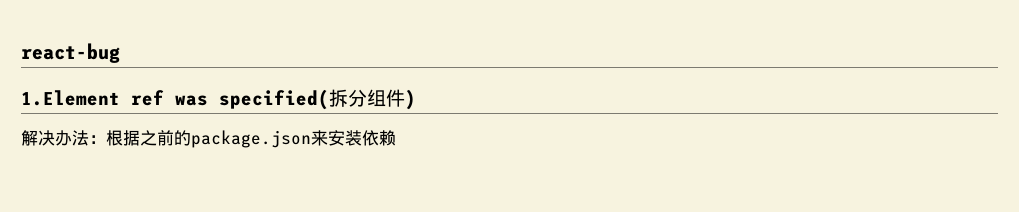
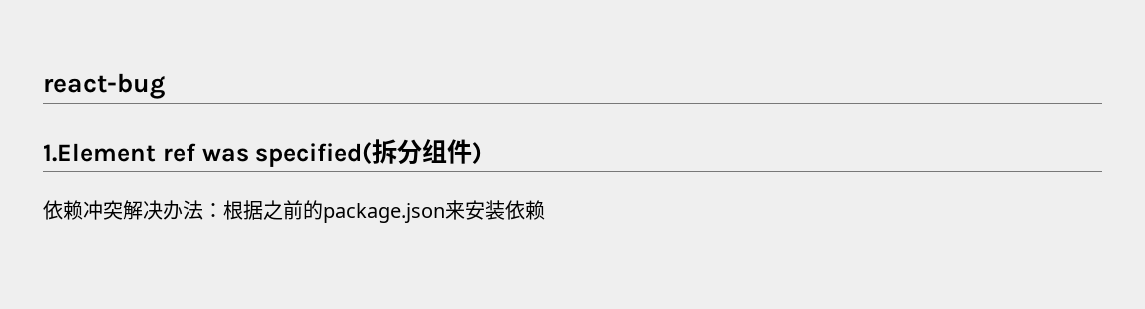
(416, 99) none -> [43,200,123,220] 依赖冲突

